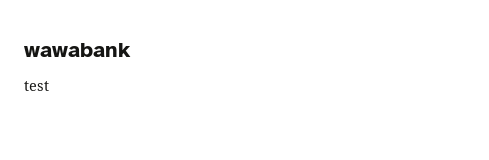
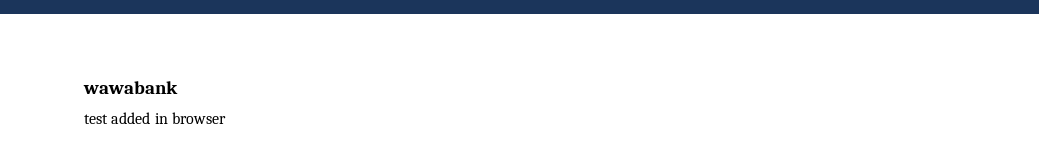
(49, 86) none -> [111,112,226,124] added in browser

